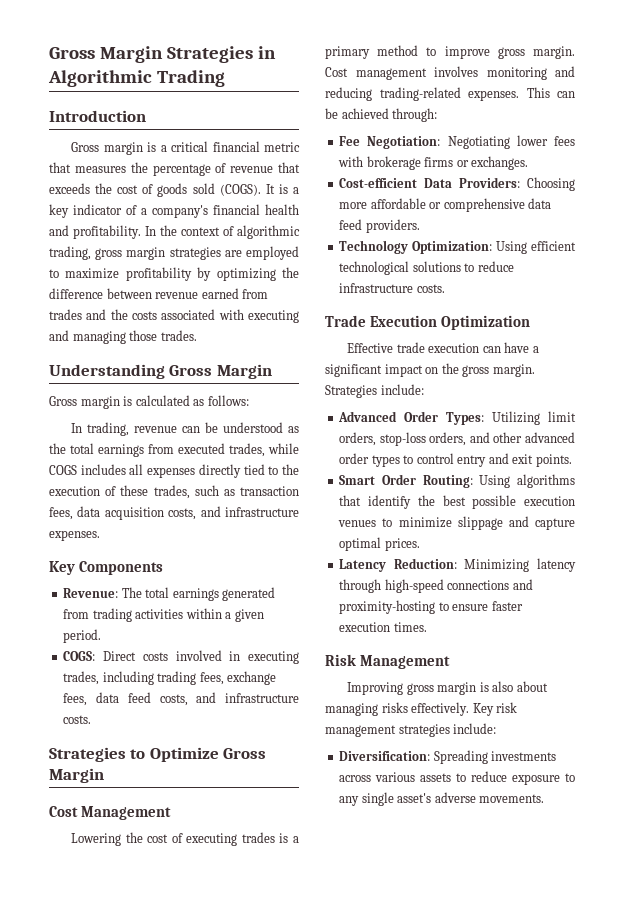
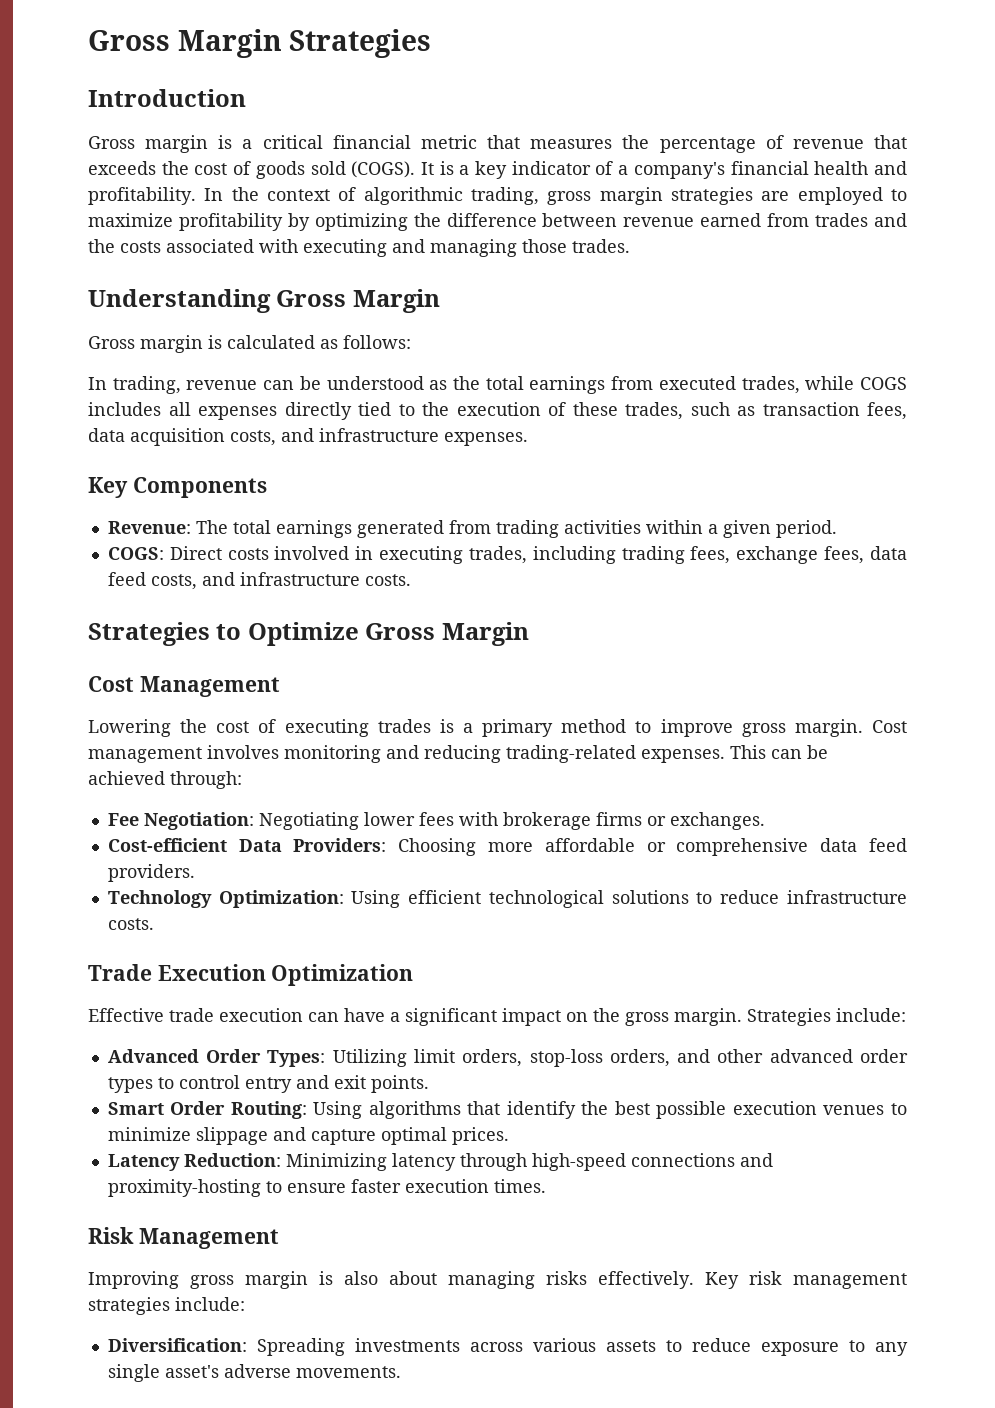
[257,46,276,59] [48,70,225,87] in Algorithmic Trading -> (432, 43) none

